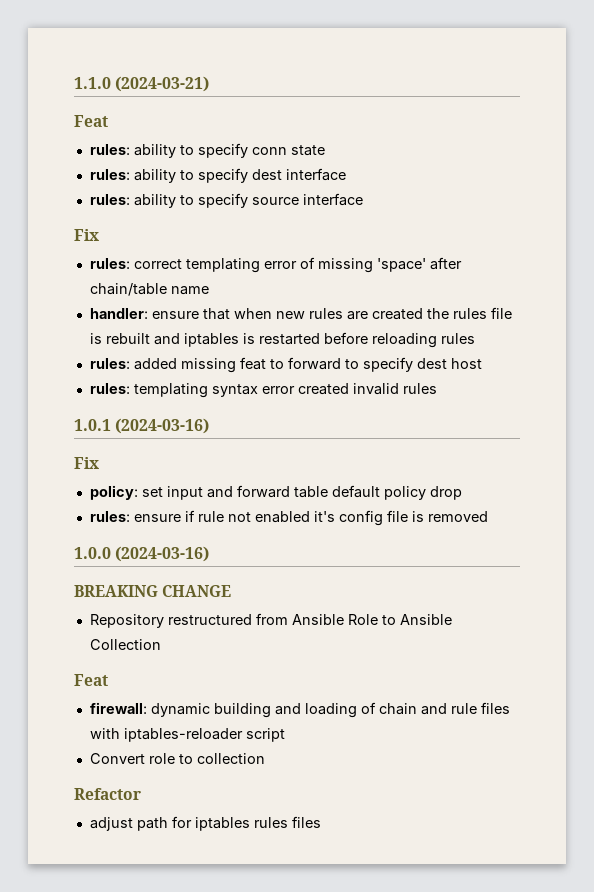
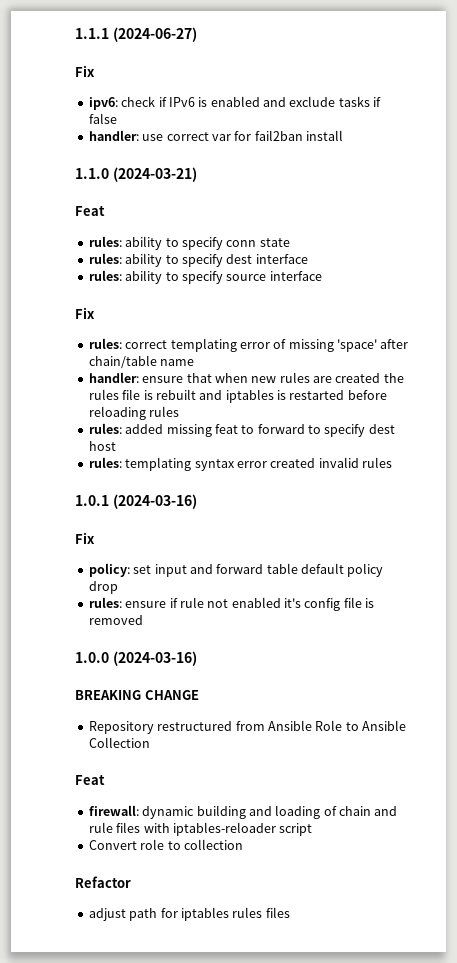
(74, 83) none -> [75,27,197,42] [75,65,95,77] [88,96,382,110] [88,113,117,124] [88,130,343,141] 1.1.1 (2024-06-27) // Fix // ipv6: check if IPv6 is enabled and exclude tasks if false // handler: use correct var for fail2ban install //

